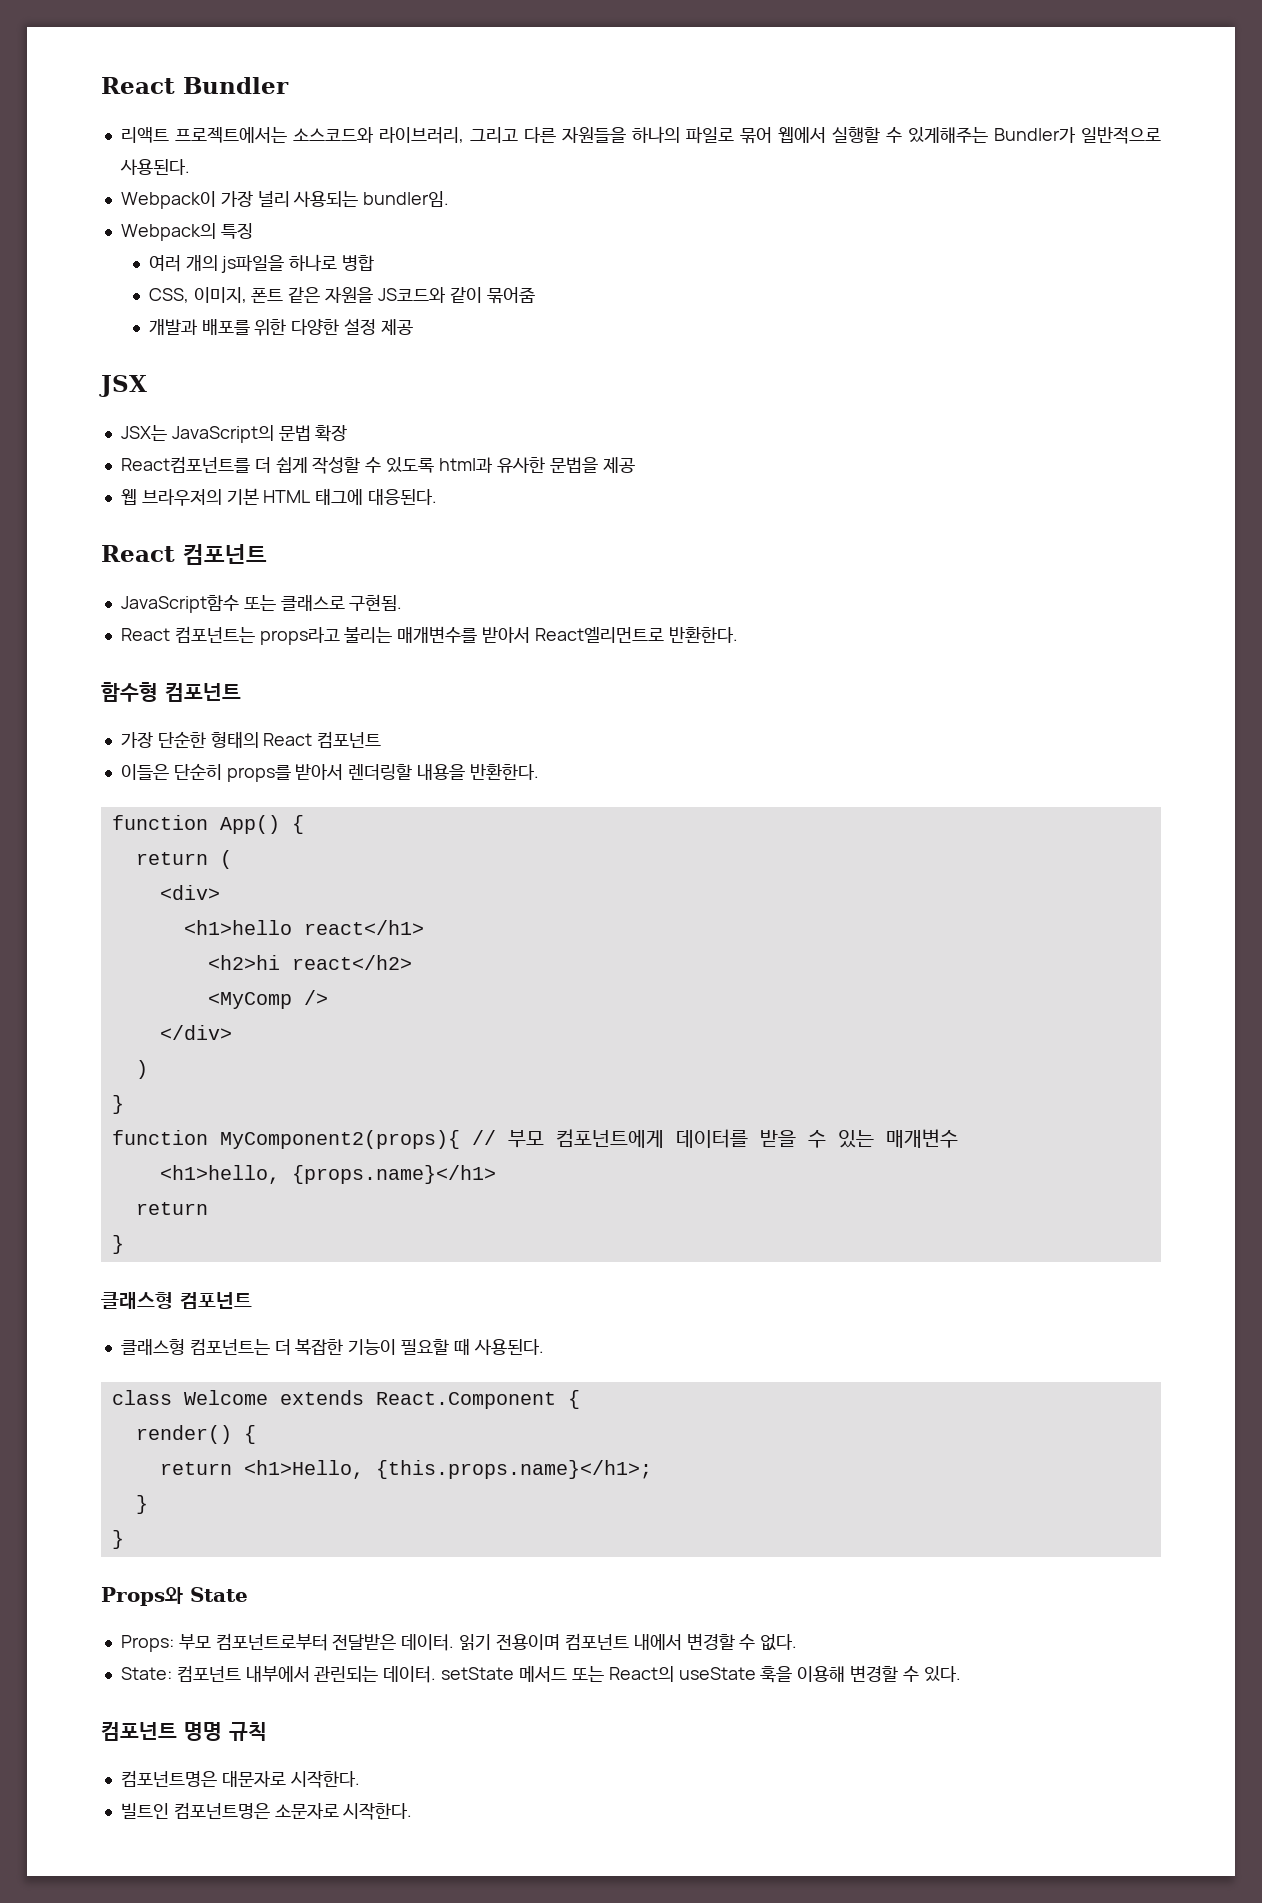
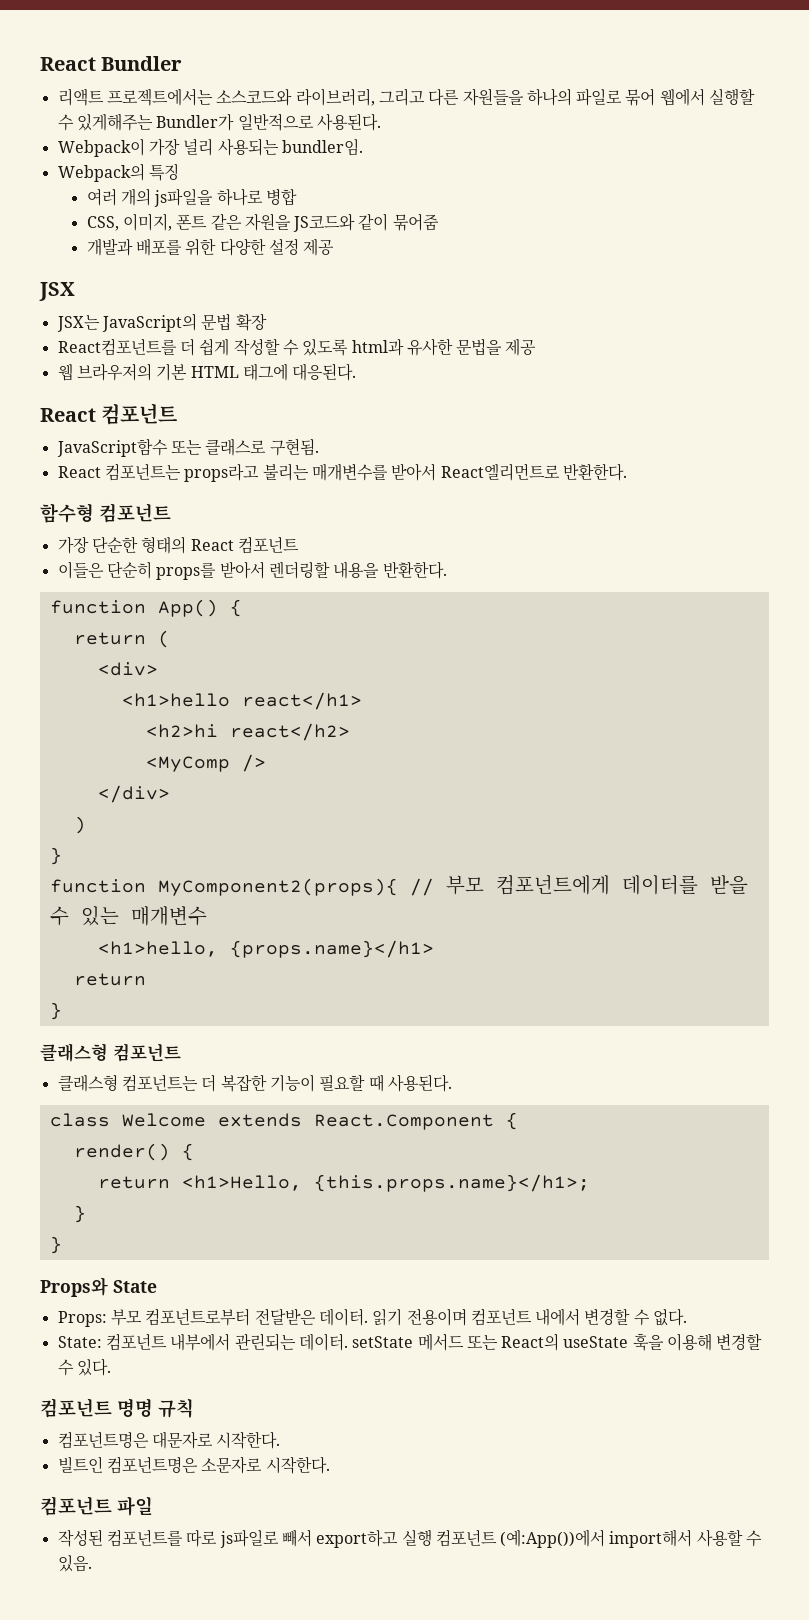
(413, 1811) none -> [40,1496,153,1516] [57,1529,763,1548] [57,1555,92,1572] // 컴포넌트 파일 // 작성된 컴포넌트를 따로 js파일로 빼서 export하고 실행 컴포넌트 (예:App())에서 import해서 사용할 수 있음.

